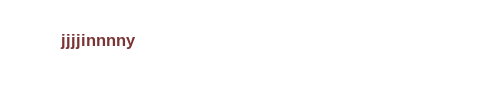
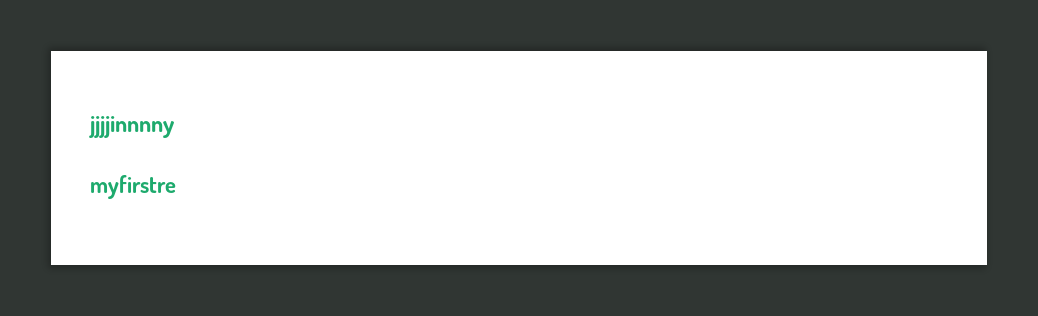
(136, 41) none -> [90,175,176,199] // myfirstre

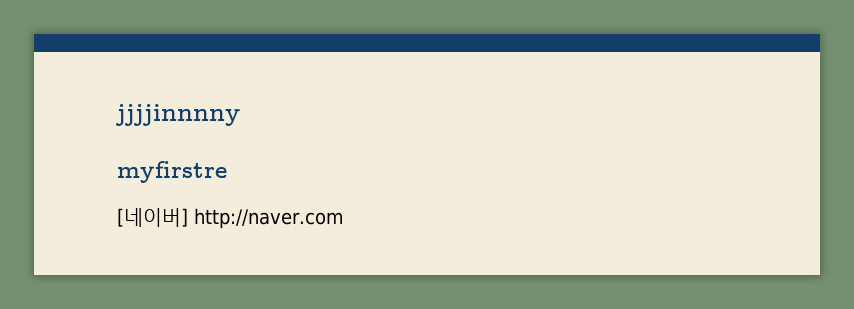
(176, 187) none -> [117,208,344,229] // [네이버] http://naver.com

